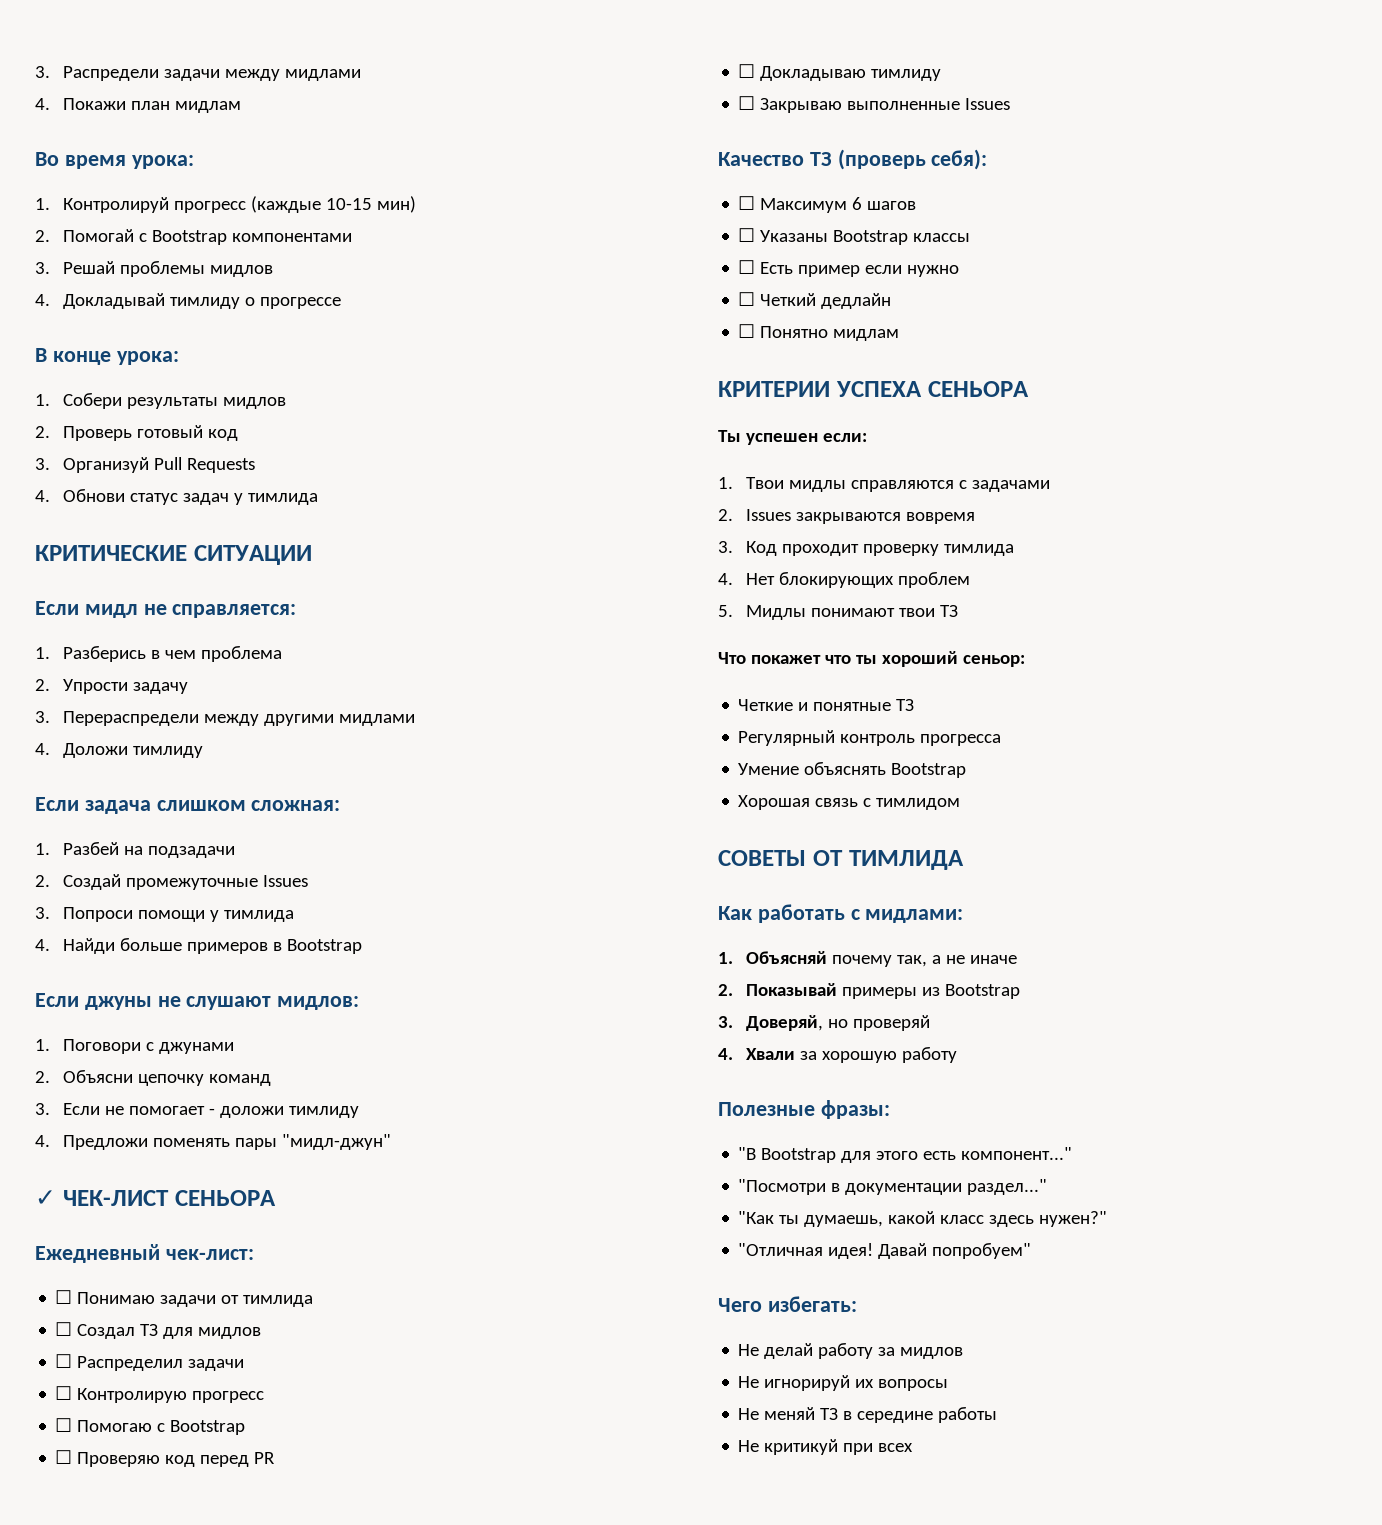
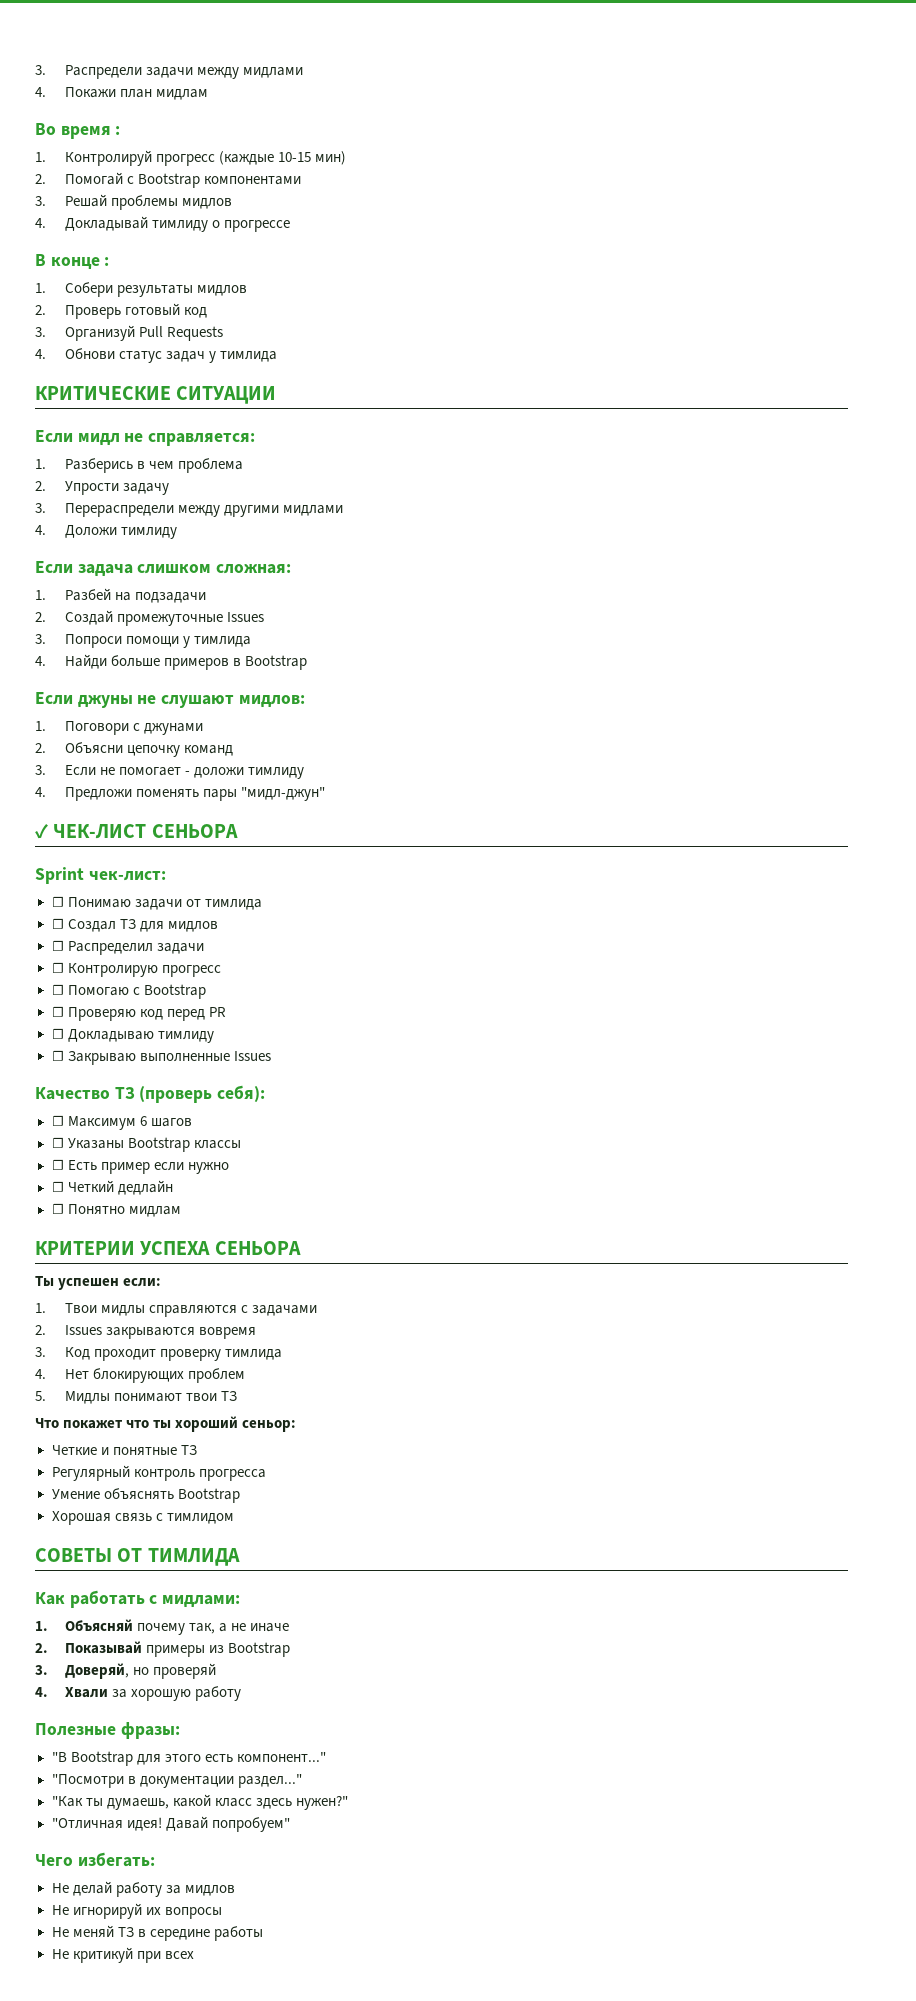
[131,155,194,169] урока: -> [115,126,121,135] :
[116,351,179,365] урока: -> [104,257,110,266] :
[35,1244,160,1263] Ежедневный -> [35,867,84,884] Sprint

